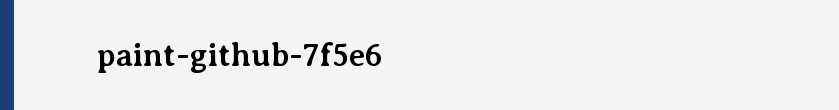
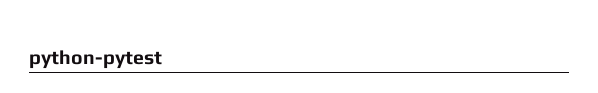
[97,42,382,73] paint-github-7f5e6 -> [29,50,162,69] python-pytest

